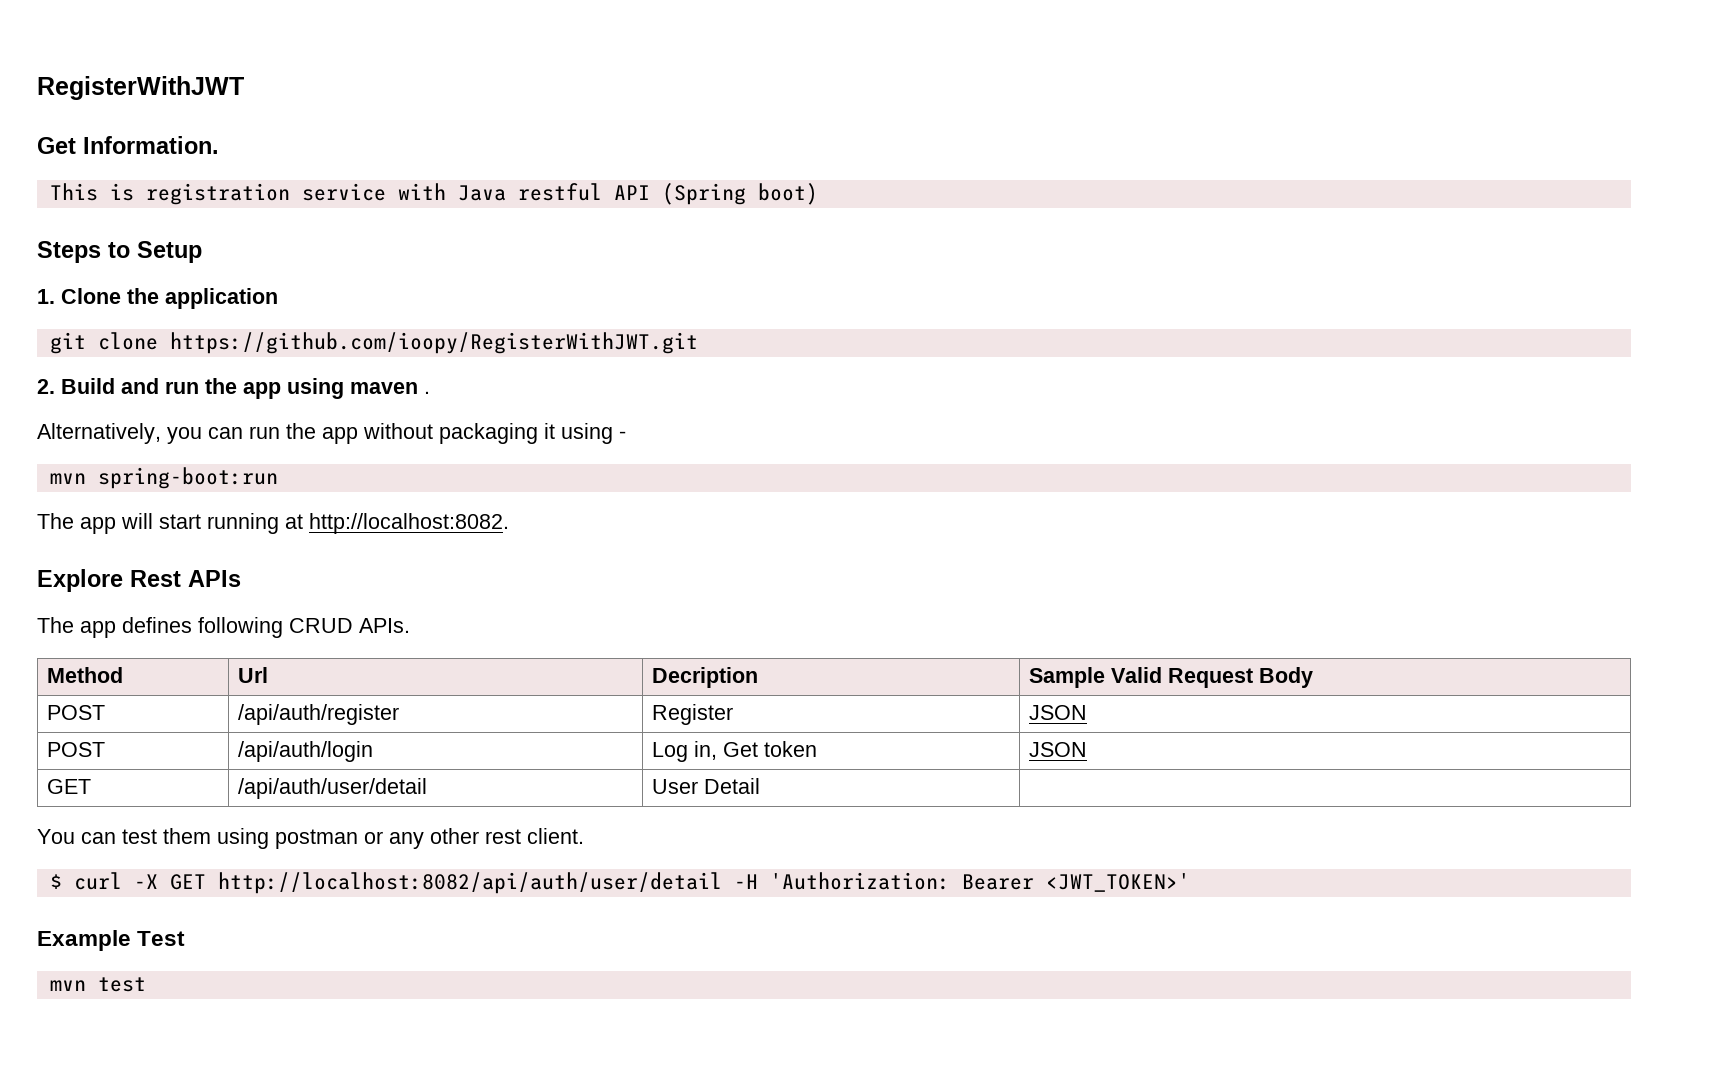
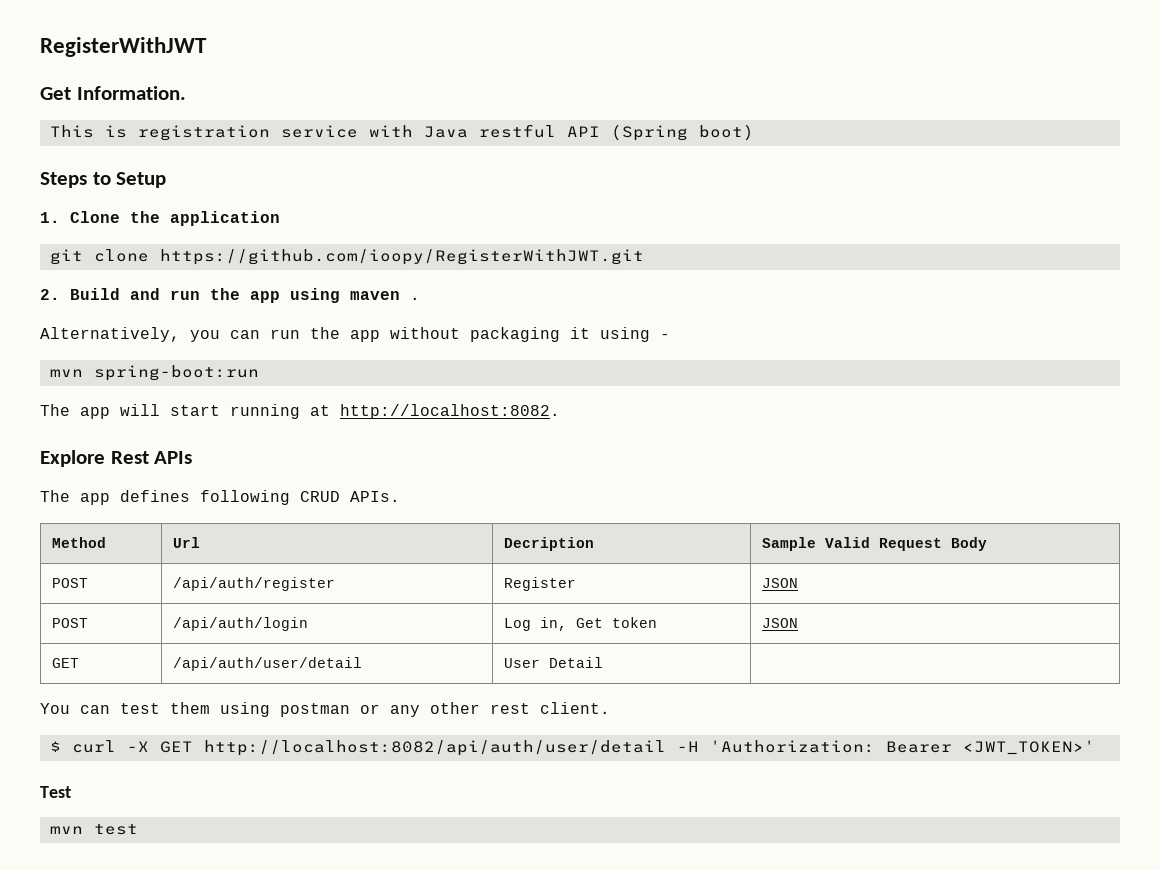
[37,930,131,951] Example -> (1095, 747) none

